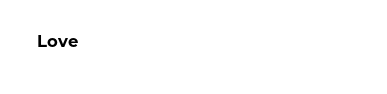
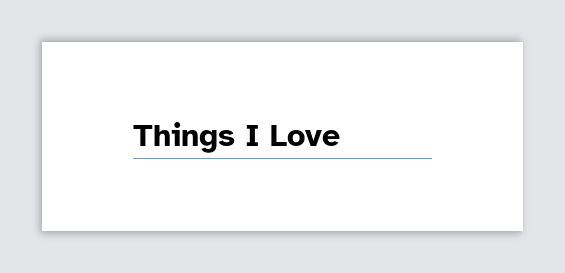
(37, 41) none -> [133,122,260,153] Things I

